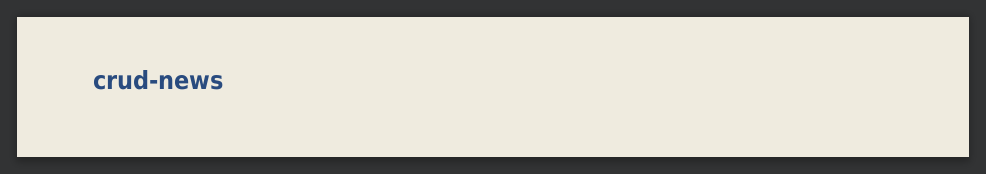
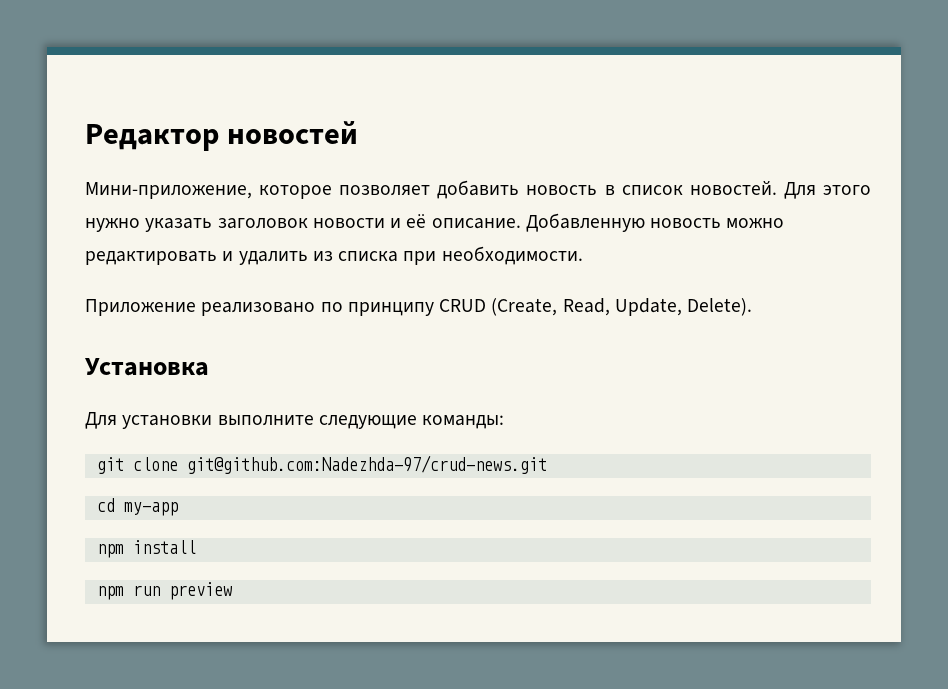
[93,70,223,90] crud-news -> [85,121,359,151] [85,180,871,199] [85,213,785,232] [85,246,583,265] [85,298,753,316] [85,358,209,376] [85,412,505,429] [96,455,547,474] [96,498,178,516] [96,540,196,558] [96,582,232,600] Редактор новостей // Мини-приложение, которое позволяет добавить новость в список новостей. Для этого нужно указать заголовок новости и её описание. Добавленную новость можно редактировать и удалить из списка при необходимости. // Приложение реализовано по принципу CRUD (Create, Read, Update, Delete). // Установка // Для установки выполните следующие команды: // git clone git@github.com:Nadezhda-97/crud-news.git // cd my-app // npm install // npm run preview

